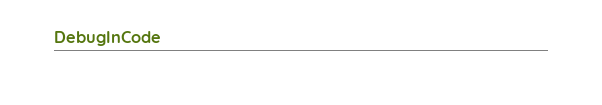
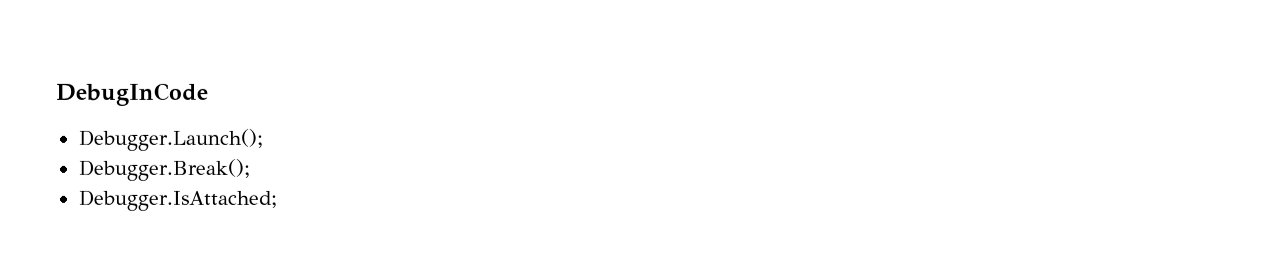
(161, 38) none -> [77,128,263,151] [77,158,250,181] [77,189,277,211] // Debugger.Launch(); // Debugger.Break(); // Debugger.IsAttached;

